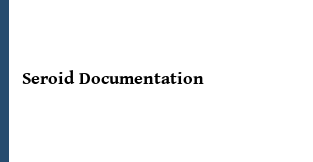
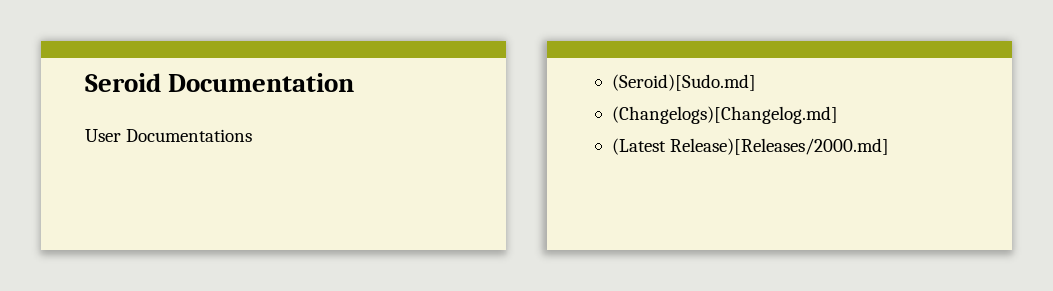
(204, 78) none -> [85,129,253,142] [611,74,756,91] [611,106,838,124] [611,138,890,155] // User Documentations // (Seroid)[Sudo.md] // (Changelogs)[Changelog.md] // (Latest Release)[Releases/2000.md]

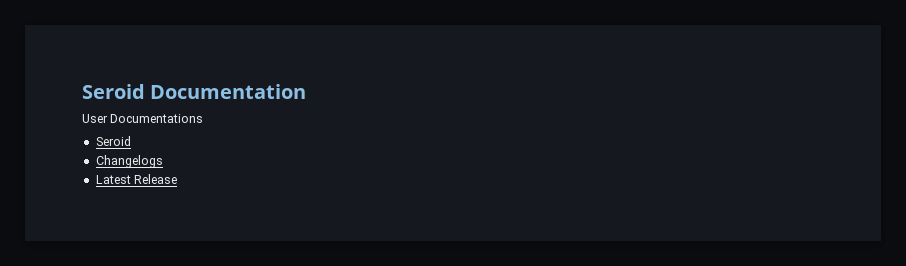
[611,74,756,91] [611,106,838,124] [611,138,890,155] (Seroid)[Sudo.md] // (Changelogs)[Changelog.md] // (Latest Release)[Releases/2000.md] -> [95,136,131,146] [95,155,163,168] [95,174,178,184] Seroid // Changelogs // Latest Release

